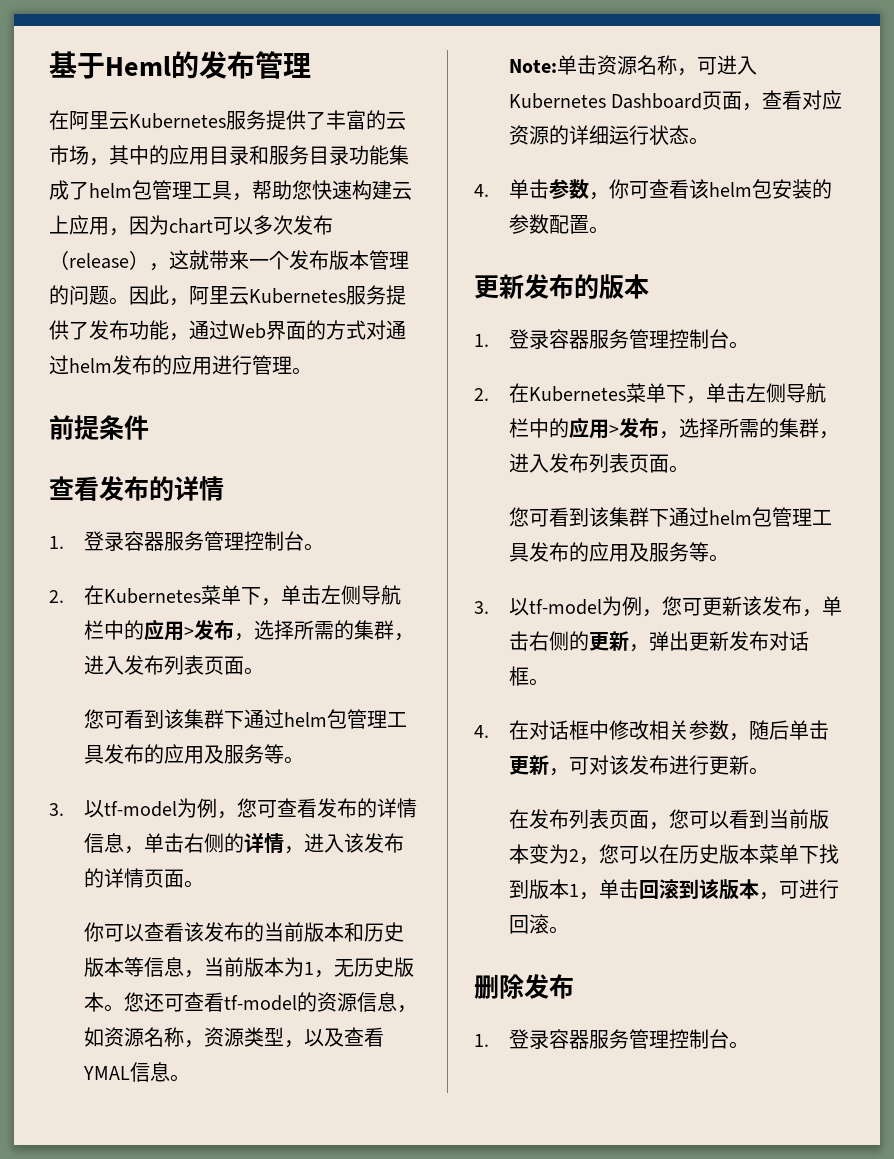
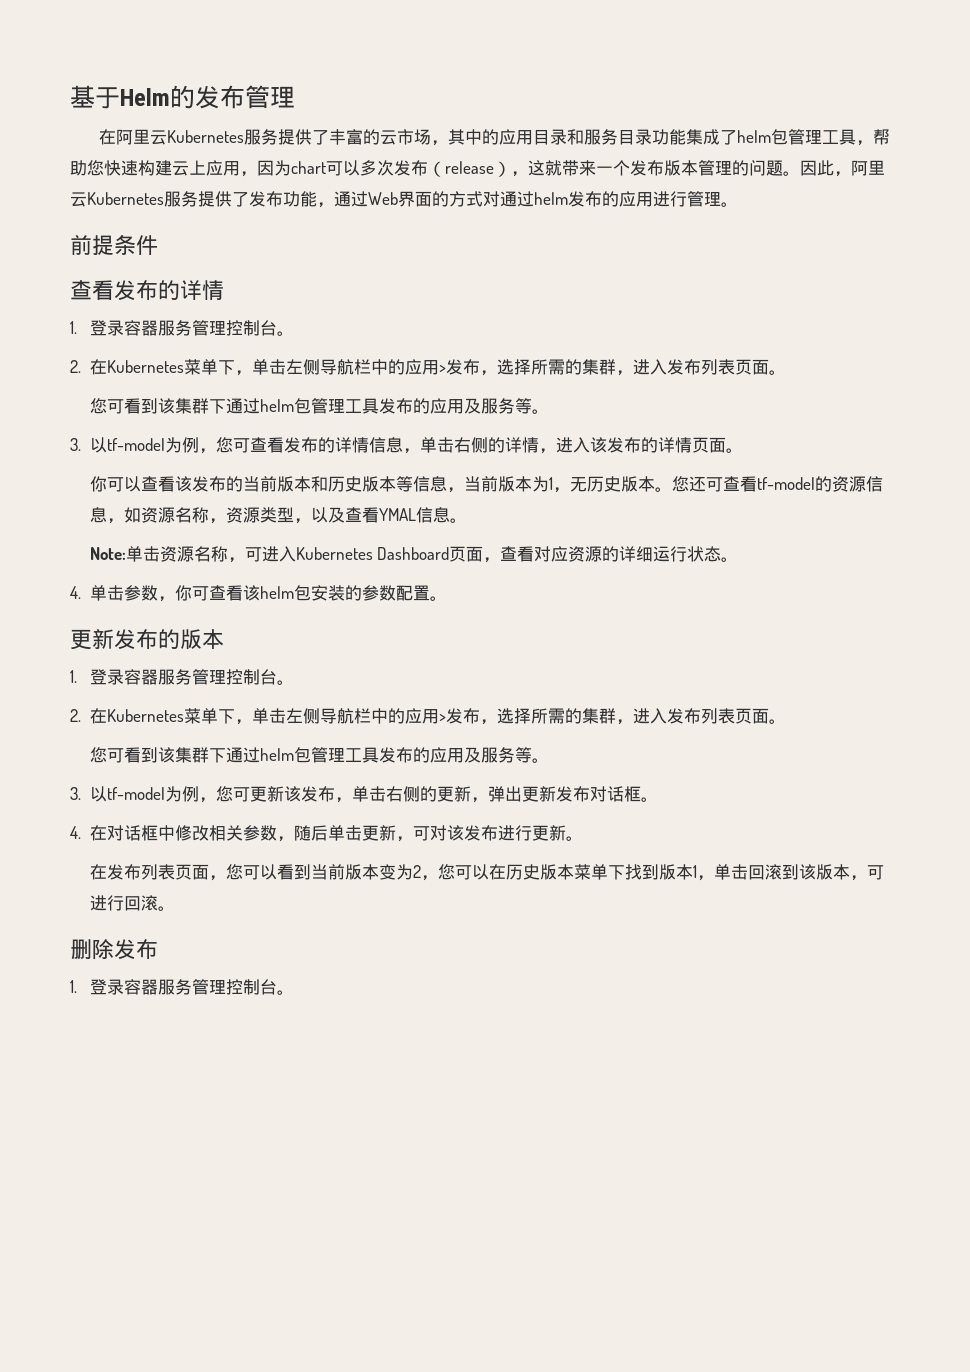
[105,56,171,76] Heml -> [120,88,170,106] Helm

